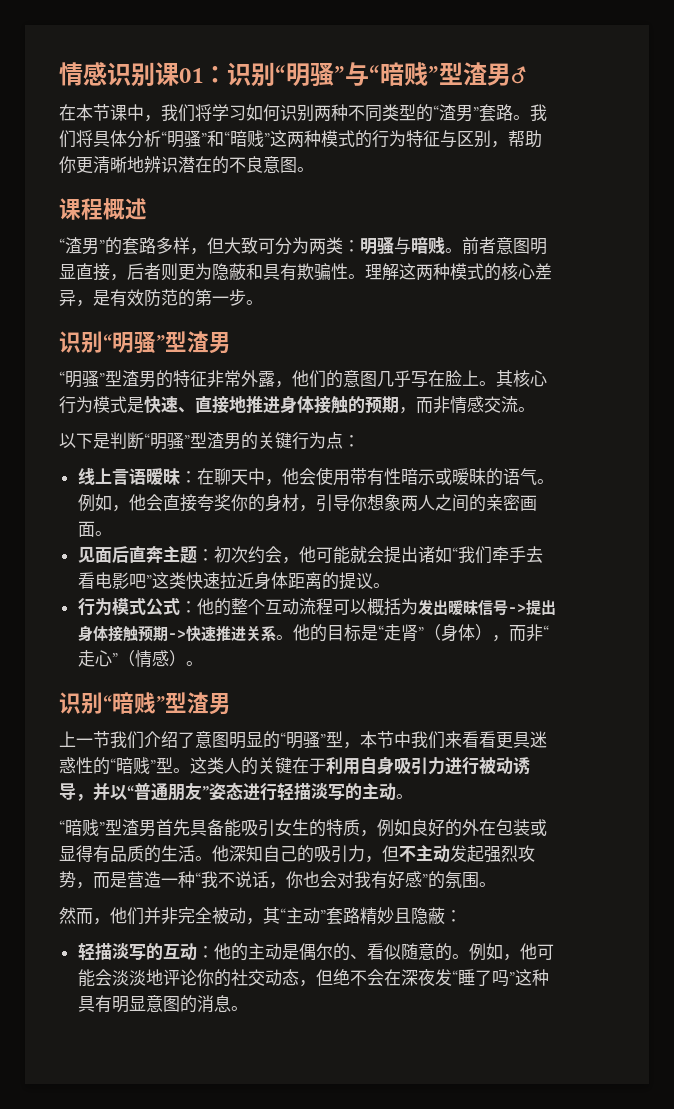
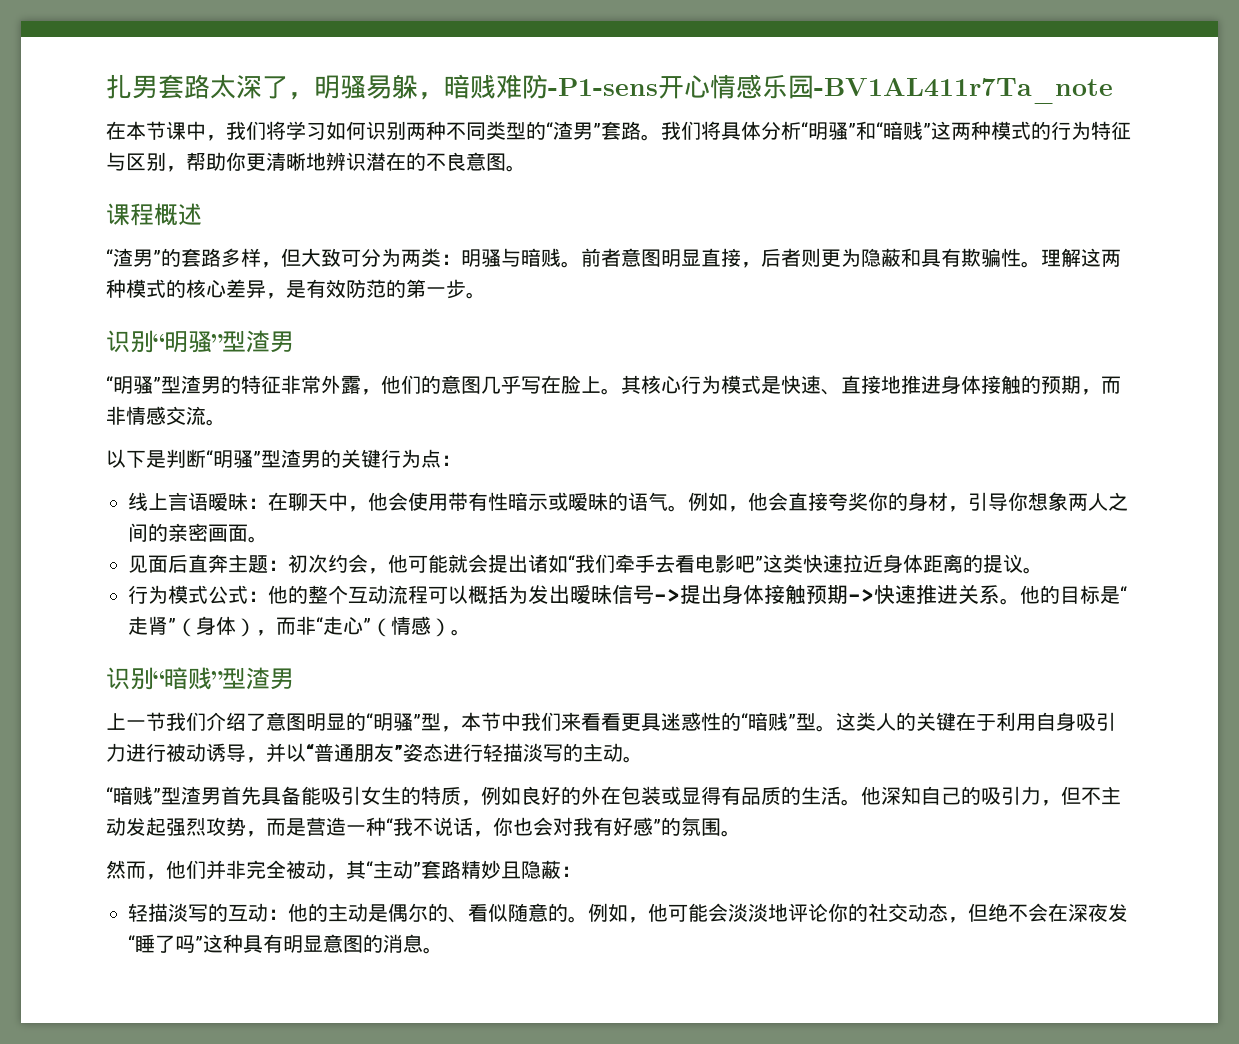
[59,62,527,87] 情感识别课01：识别“明骚”与“暗贱”型渣男♂ -> [106,74,1113,104] 扎男套路太深了，明骚易躲，暗贱难防-P1-sens开心情感乐园-BV1AL411r7Ta_note

